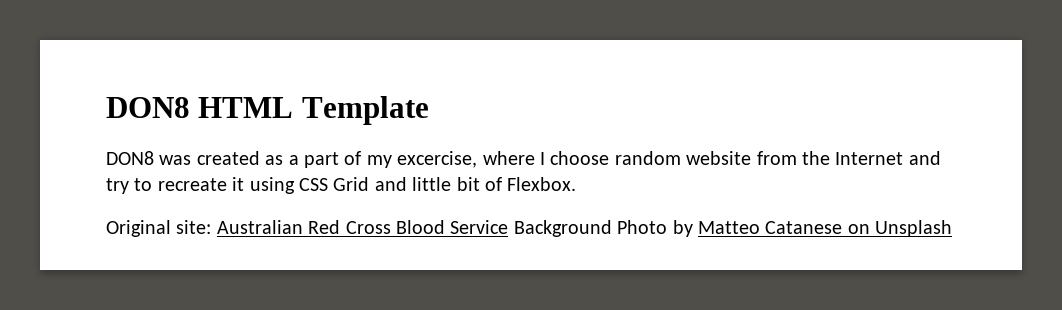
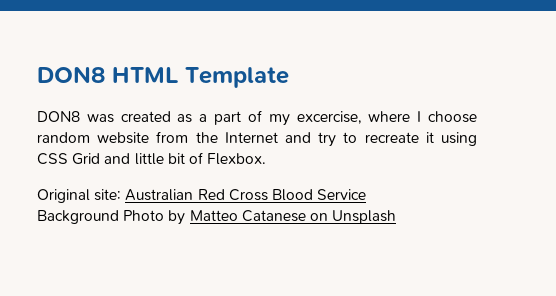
(509, 227) none -> (367, 194) //

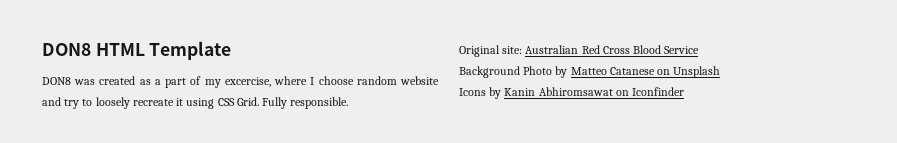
[156,131,278,143] from the Internet -> (439, 80) none
(358, 137) none -> [95,97,130,109] loosely
[72,152,267,165] Grid and little bit of Flexbox. -> [236,97,349,109] Grid. Fully responsible.
(397, 217) none -> [459,87,685,99] // Icons by Kanin Abhiromsawat on Iconfinder

